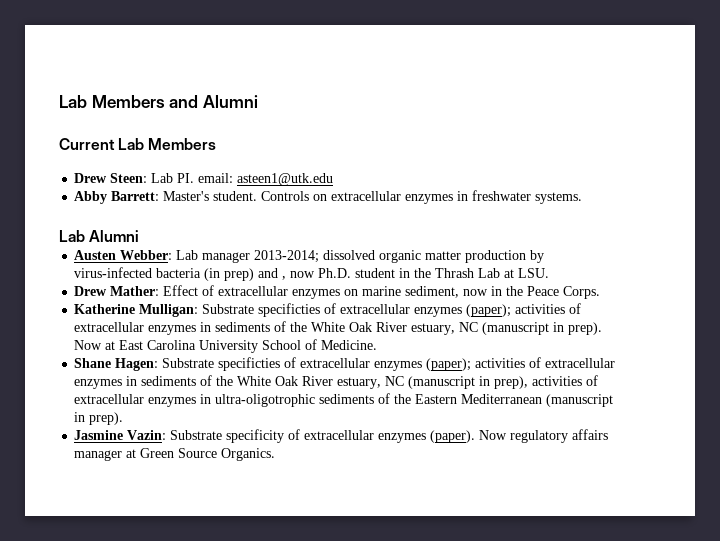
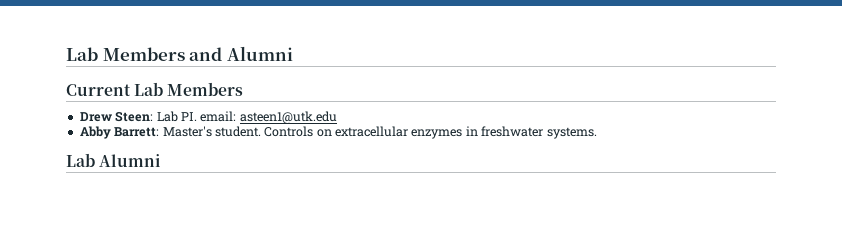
[74,250,545,263] [74,267,550,281] [74,285,601,299] [74,303,582,317] [74,321,603,335] [74,339,378,353] [74,357,616,371] [74,375,599,389] [74,393,614,407] [74,412,124,425] [74,429,609,443] [74,448,276,461] // Austen Webber: Lab manager 2013-2014; dissolved organic matter production by virus-infected bacteria (in prep) and , now Ph.D. student in the Thrash Lab at LSU. // Drew Mather: Effect of extracellular enzymes on marine sediment, now in the Peace Corps. // Katherine Mulligan: Substrate specificties of extracellular enzymes (paper); activities of extracellular enzymes in sediments of the White Oak River estuary, NC (manuscript in prep). Now at East Carolina University School of Medicine. // Shane Hagen: Substrate specificties of extracellular enzymes (paper); activities of extracellular enzymes in sediments of the White Oak River estuary, NC (manuscript in prep), activities of extracellular enzymes in ultra-oligotrophic sediments of the Eastern Mediterranean (manuscript in prep). // Jasmine Vazin: Substrate specificity of extracellular enzymes (paper). Now regulatory affairs manager at Green Source Organics. -> (161, 160) none

